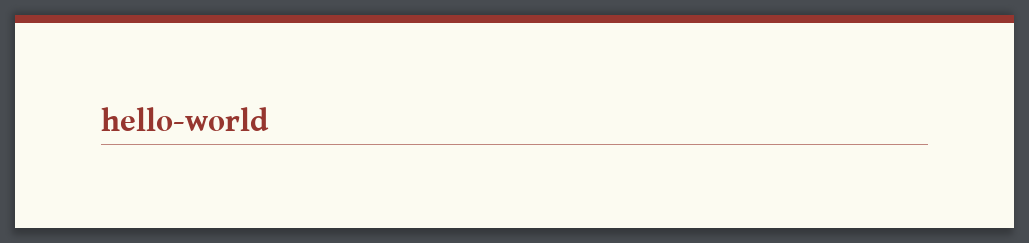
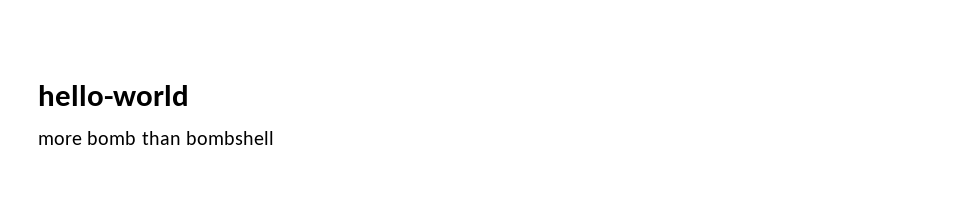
(269, 119) none -> [38,131,275,145] // more bomb than bombshell

